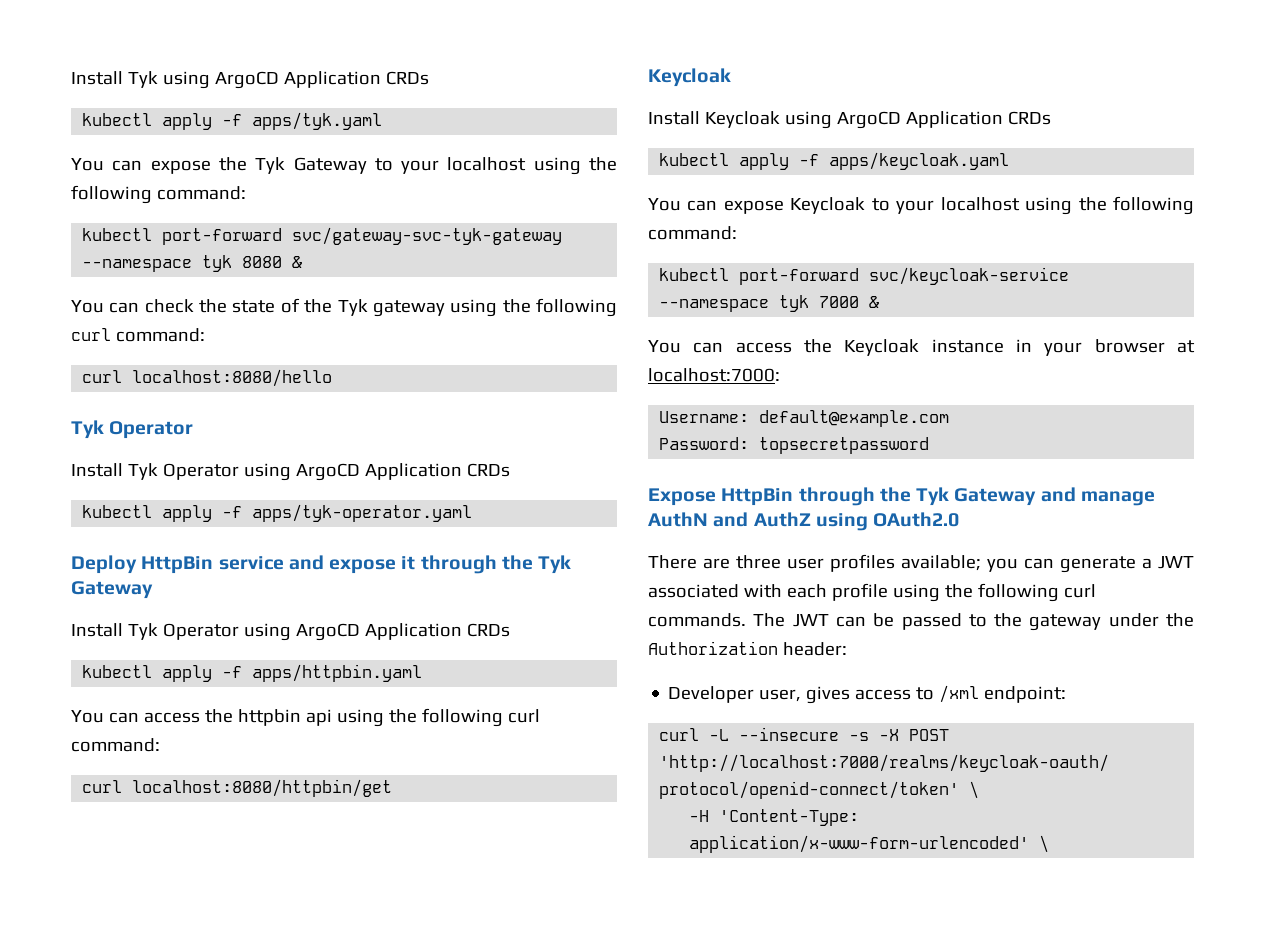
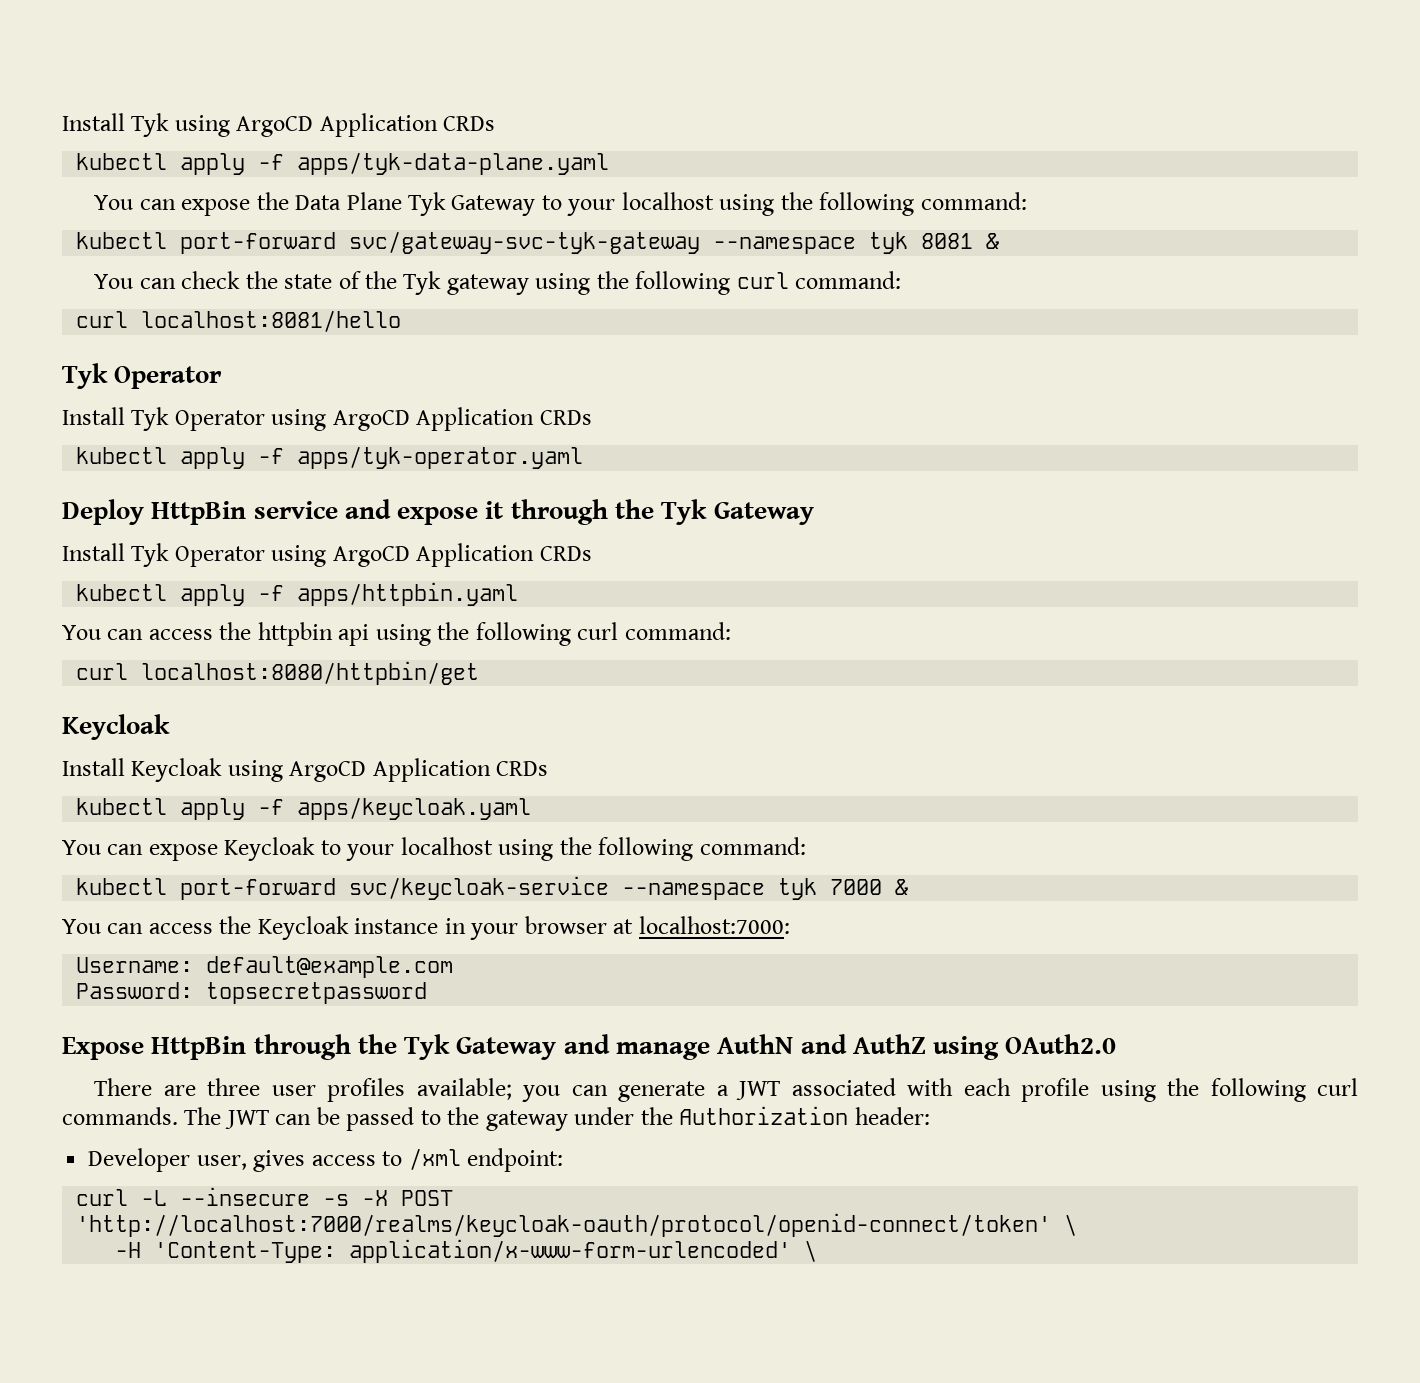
[252,112,383,130] apps/tyk.yaml -> [297,152,610,175] apps/tyk-data-plane.yaml
(247, 164) none -> [295,192,402,210] Data Plane
[242,256,283,268] 8080 -> [921,233,974,249] 8081
[132,369,333,387] localhost:8080/hello -> [141,310,402,332] localhost:8081/hello

